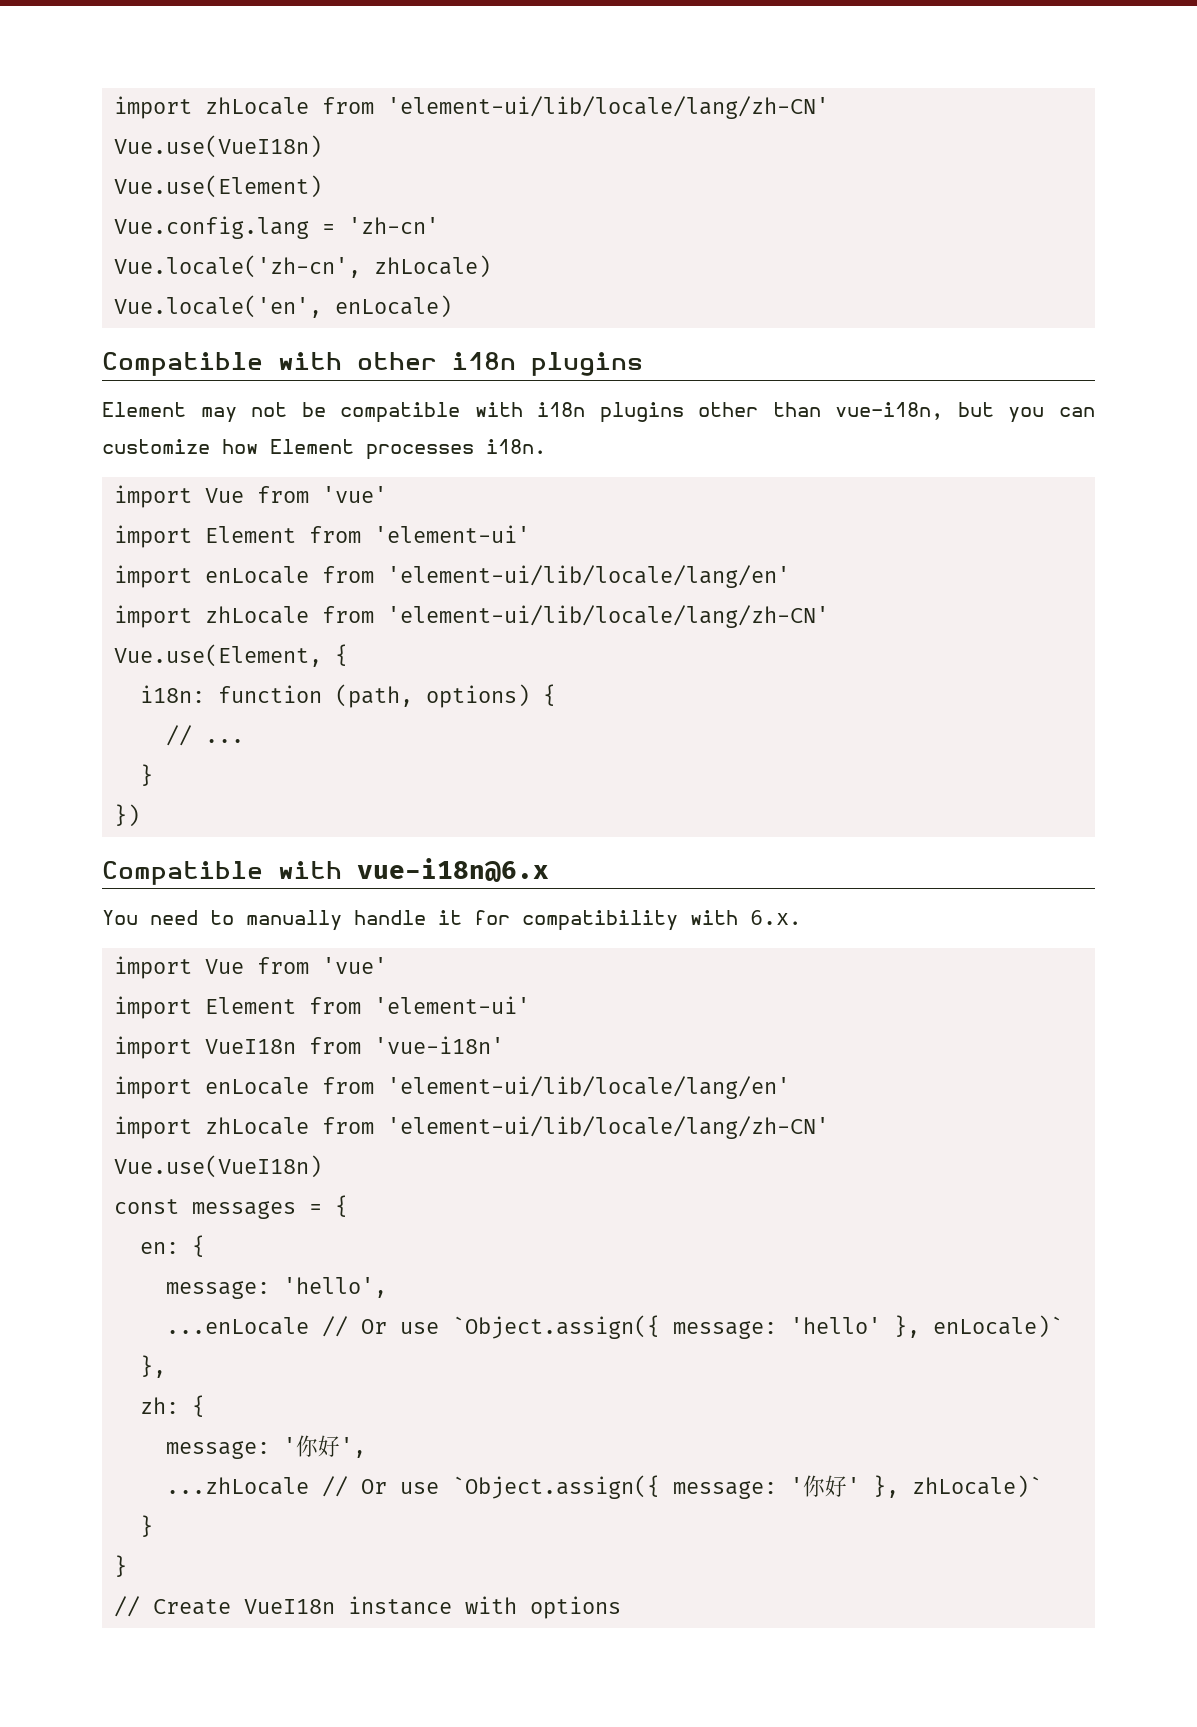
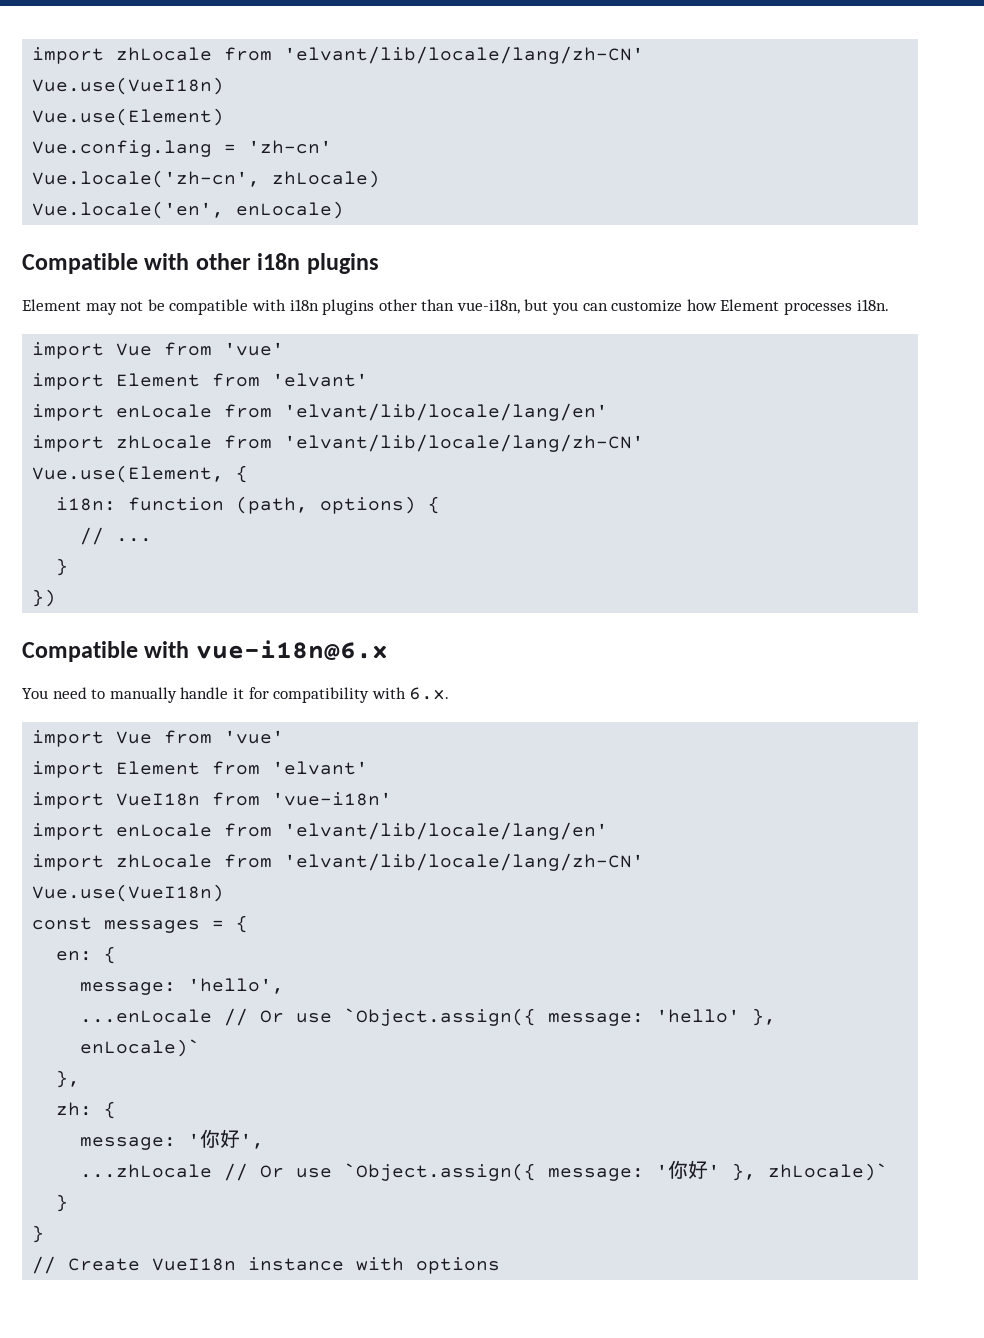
[114,96,829,119] import zhLocale from 'element-ui/lib/locale/lang/zh-CN' -> [32,46,645,64] import zhLocale from 'elvant/lib/locale/lang/zh-CN'
[374,525,530,543] [114,565,790,588] [114,605,829,628] 'element-ui' // import enLocale from 'element-ui/lib/locale/lang/en' // import zhLocale from 'element-ui/lib/locale/lang/zh-CN' -> [272,373,369,387] [32,403,609,421] [32,434,645,452] 'elvant' // import enLocale from 'elvant/lib/locale/lang/en' // import zhLocale from 'elvant/lib/locale/lang/zh-CN'
[374,996,530,1014] 'element-ui' -> [272,761,369,775] 'elvant'
[387,1076,790,1099] [114,1116,829,1139] 'element-ui/lib/locale/lang/en' // import zhLocale from 'element-ui/lib/locale/lang/zh-CN' -> [284,822,609,840] [32,853,645,871] 'elvant/lib/locale/lang/en' // import zhLocale from 'elvant/lib/locale/lang/zh-CN'

